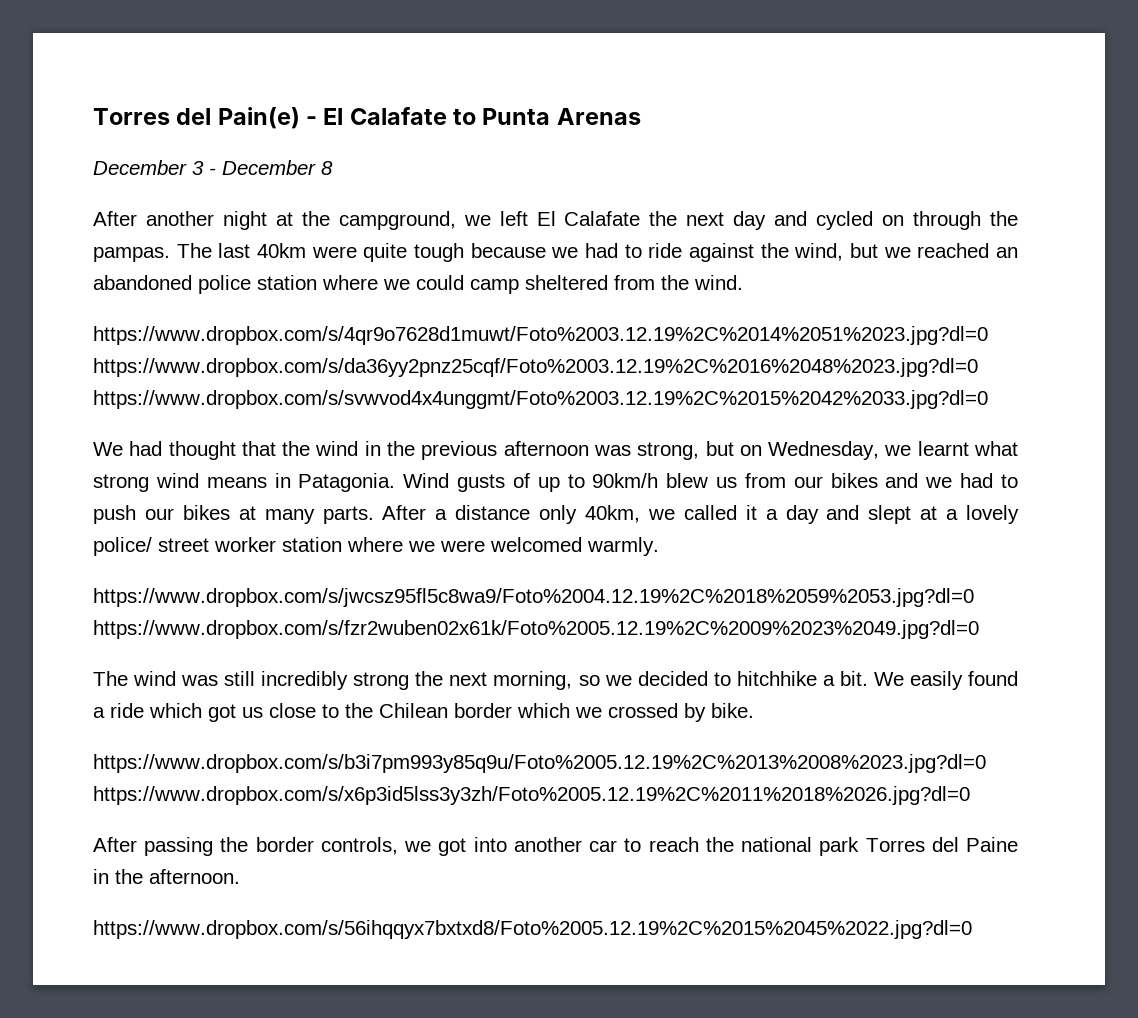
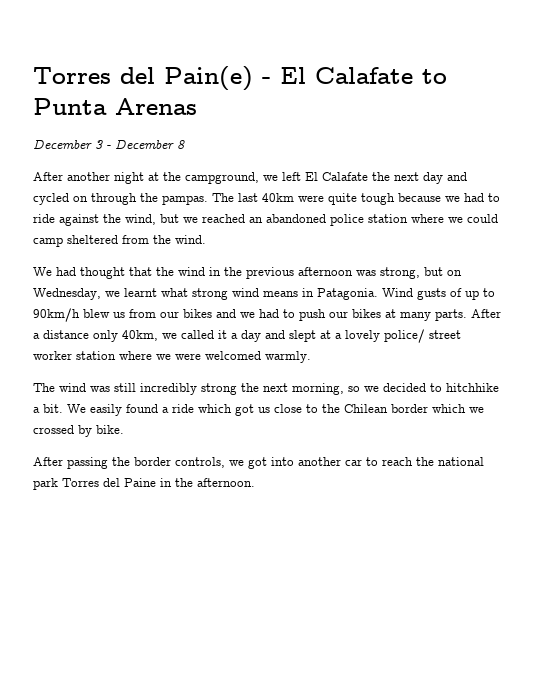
[93,326,988,345] [93,358,978,377] [93,390,988,409] // https://www.dropbox.com/s/4qr9o7628d1muwt/Foto%2003.12.19%2C%2014%2051%2023.jpg?dl=0 https://www.dropbox.com/s/da36yy2pnz25cqf/Foto%2003.12.19%2C%2016%2048%2023.jpg?dl=0 https://www.dropbox.com/s/svwvod4x4unggmt/Foto%2003.12.19%2C%2015%2042%2033.jpg?dl=0 -> (206, 239) none
[93,588,974,607] [93,620,979,639] // https://www.dropbox.com/s/jwcsz95fl5c8wa9/Foto%2004.12.19%2C%2018%2059%2053.jpg?dl=0 https://www.dropbox.com/s/fzr2wuben02x61k/Foto%2005.12.19%2C%2009%2023%2049.jpg?dl=0 -> (311, 357) none
[93,754,986,773] [93,786,970,805] // https://www.dropbox.com/s/b3i7pm993y85q9u/Foto%2005.12.19%2C%2013%2008%2023.jpg?dl=0 https://www.dropbox.com/s/x6p3id5lss3y3zh/Foto%2005.12.19%2C%2011%2018%2026.jpg?dl=0 -> (124, 429) none
[93,920,972,939] // https://www.dropbox.com/s/56ihqqyx7bxtxd8/Foto%2005.12.19%2C%2015%2045%2022.jpg?dl=0 -> (255, 482) none

